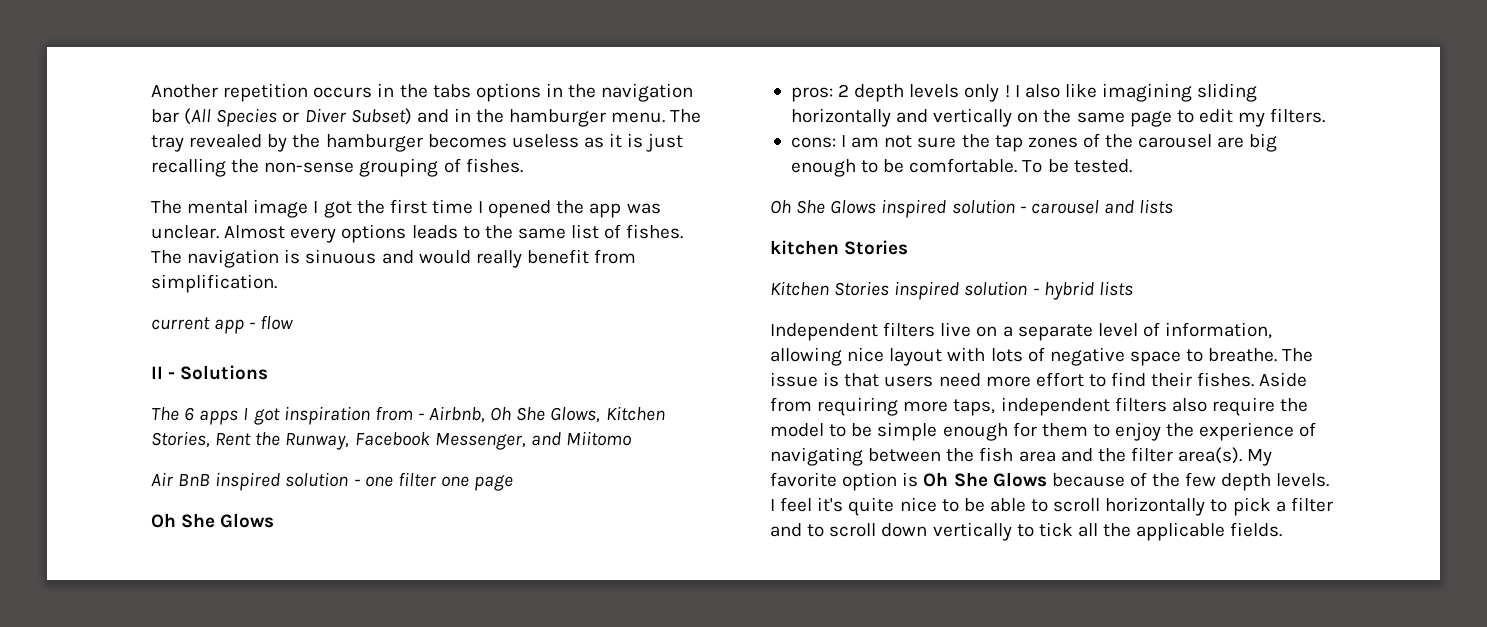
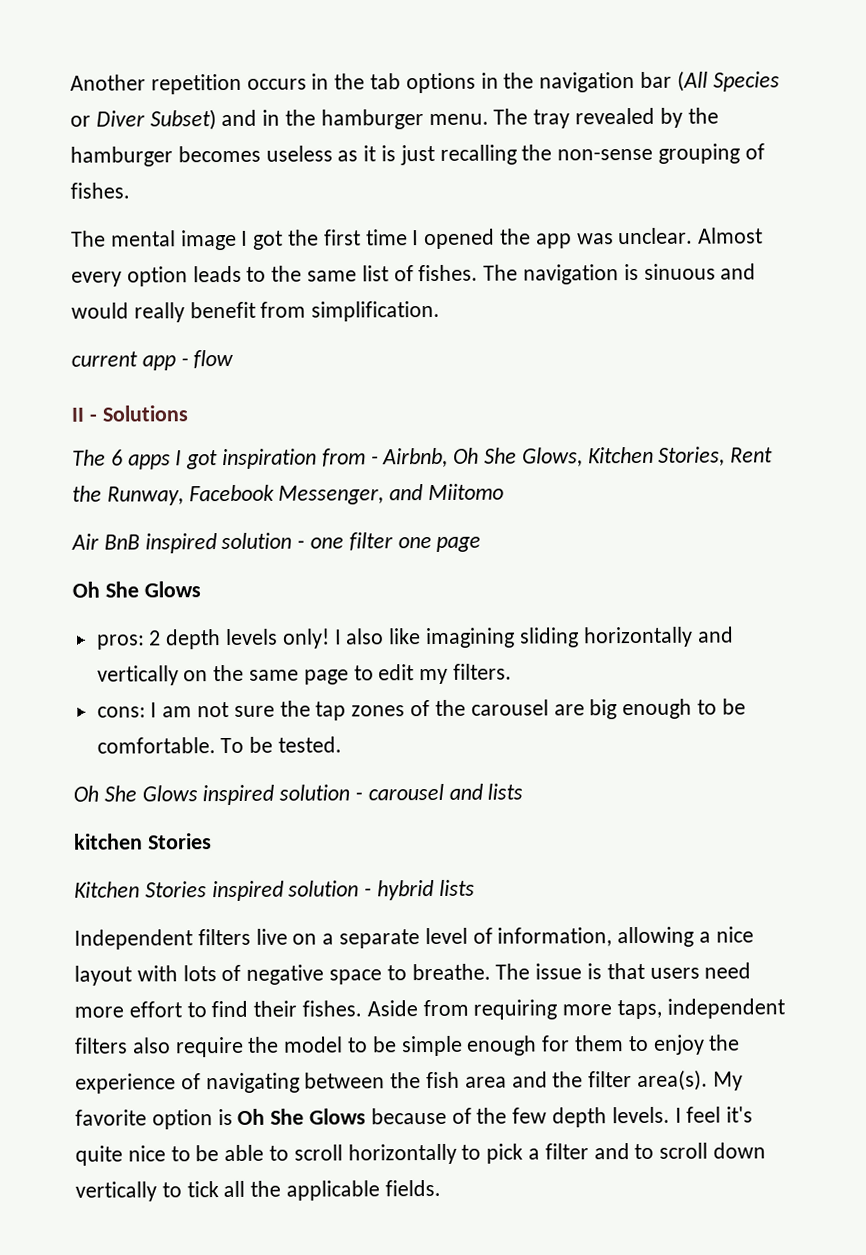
[432,84,471,98] tabs -> [370,73,402,90] tab
[341,224,407,243] options -> [126,266,188,287] option
[964,84,1010,102] only ! -> [282,628,330,649] only!
(842, 356) none -> [699,931,712,943] a

